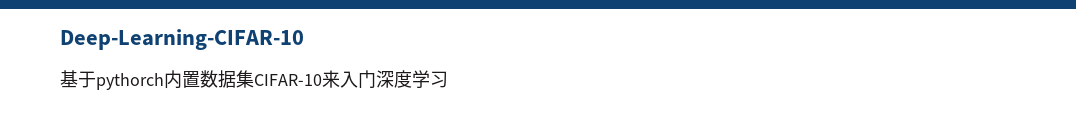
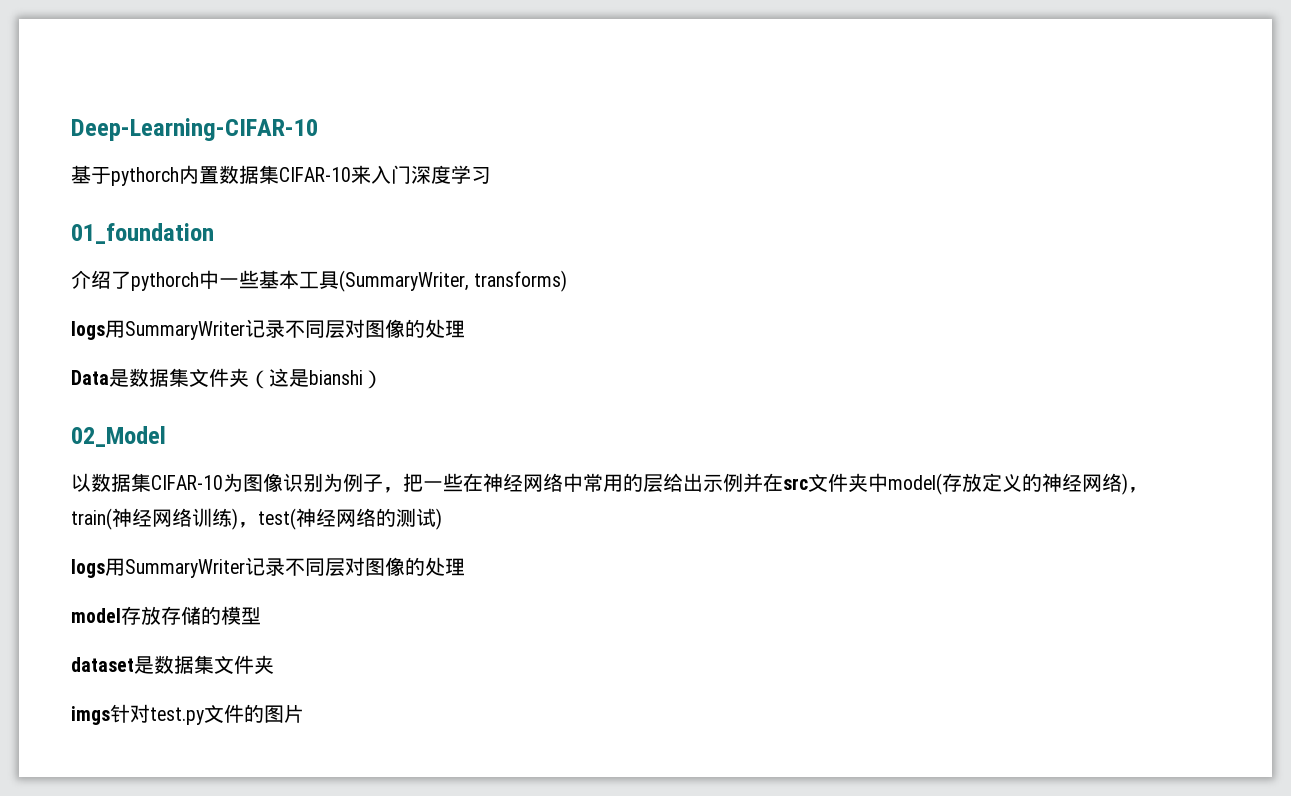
(448, 79) none -> [71,223,214,244] [71,270,568,292] [71,319,465,340] [71,368,383,389] [71,426,166,447] [71,473,1148,495] [71,508,442,530] [71,557,465,578] [71,606,261,625] [71,655,274,675] [71,704,304,725] // 01_foundation // 介绍了pythorch中一些基本工具(SummaryWriter, transforms) // logs用SummaryWriter记录不同层对图像的处理 // Data是数据集文件夹（这是bianshi） // 02_Model // 以数据集CIFAR-10为图像识别为例子，把一些在神经网络中常用的层给出示例并在src文件夹中model(存放定义的神经网络)，train(神经网络训练)，test(神经网络的测试) // logs用SummaryWriter记录不同层对图像的处理 // model存放存储的模型 // dataset是数据集文件夹 // imgs针对test.py文件的图片

